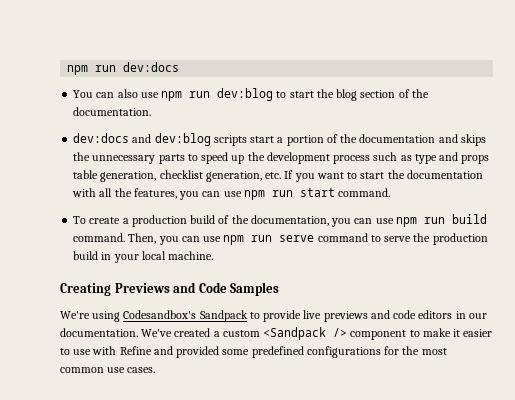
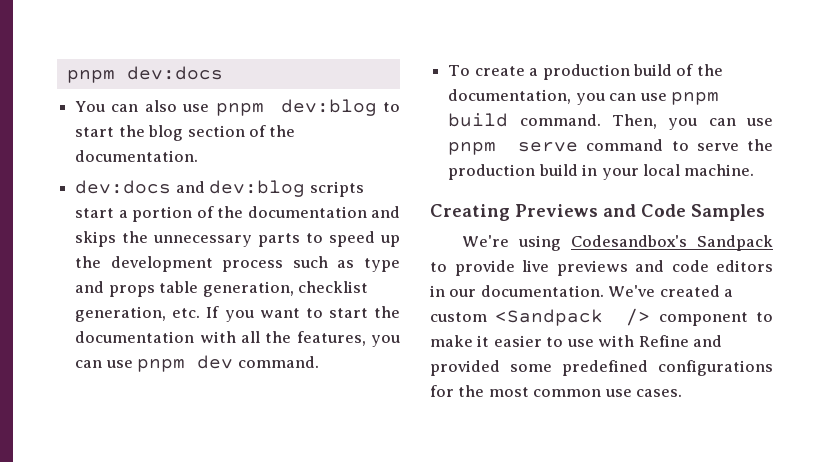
[67,65,117,75] npm run -> [66,70,115,83] pnpm
[161,91,211,101] npm run -> [215,103,264,116] pnpm
[243,188,335,200] npm run start -> [137,355,234,372] pnpm dev
[395,217,445,227] npm run -> [670,92,719,105] pnpm
[223,235,273,245] npm run -> [448,142,497,155] pnpm

